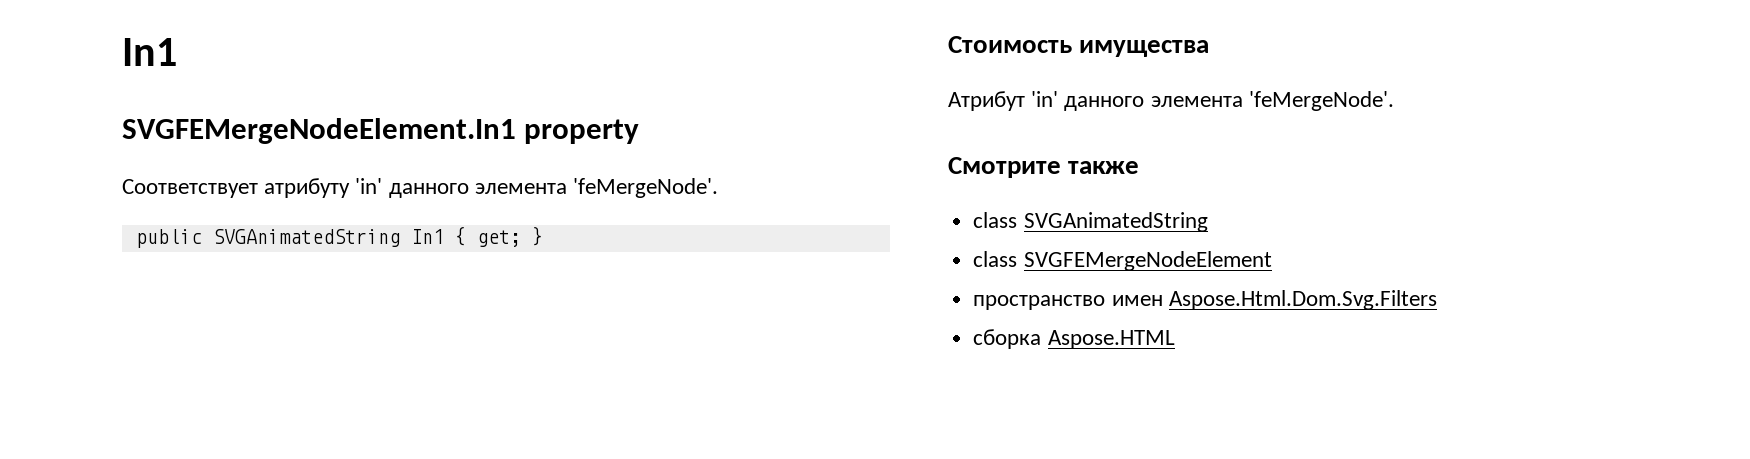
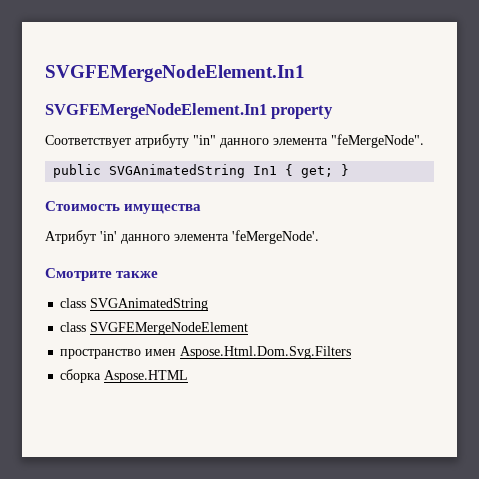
[122,38,177,66] In1 -> [45,65,305,82] SVGFEMergeNodeElement.In1
[355,178,719,198] 'in' данного элемента 'feMergeNode'. -> [193,134,424,148] "in" данного элемента "feMergeNode".

